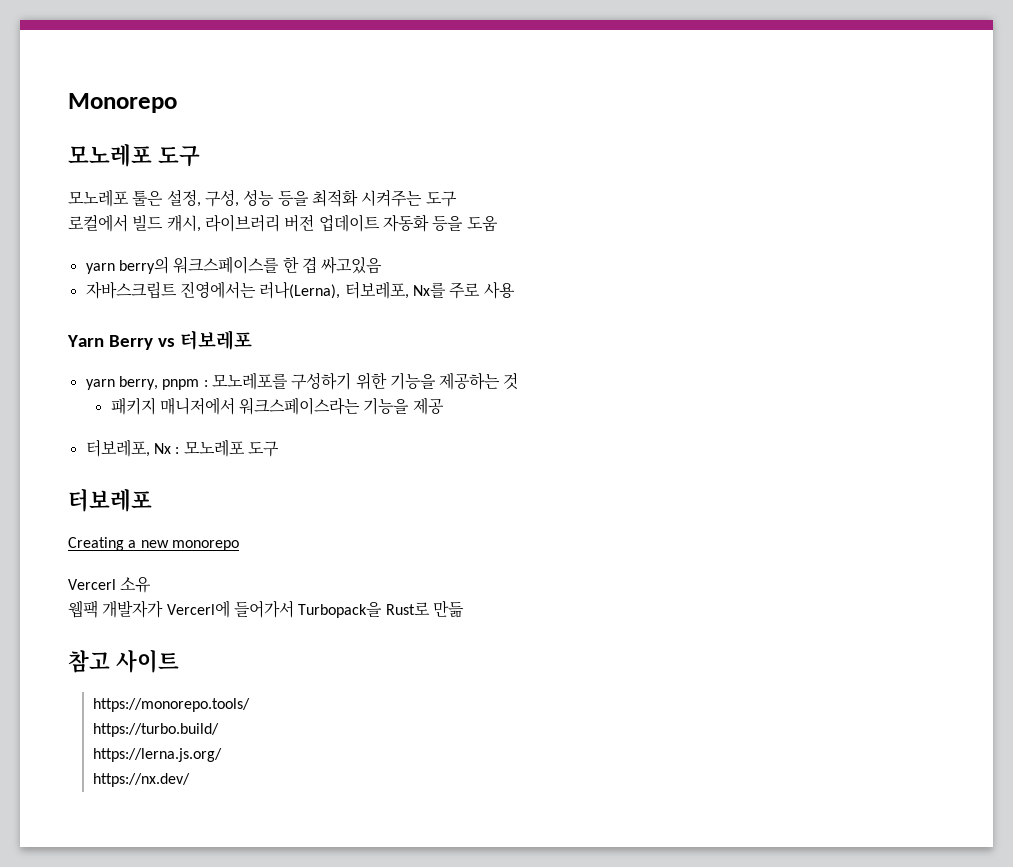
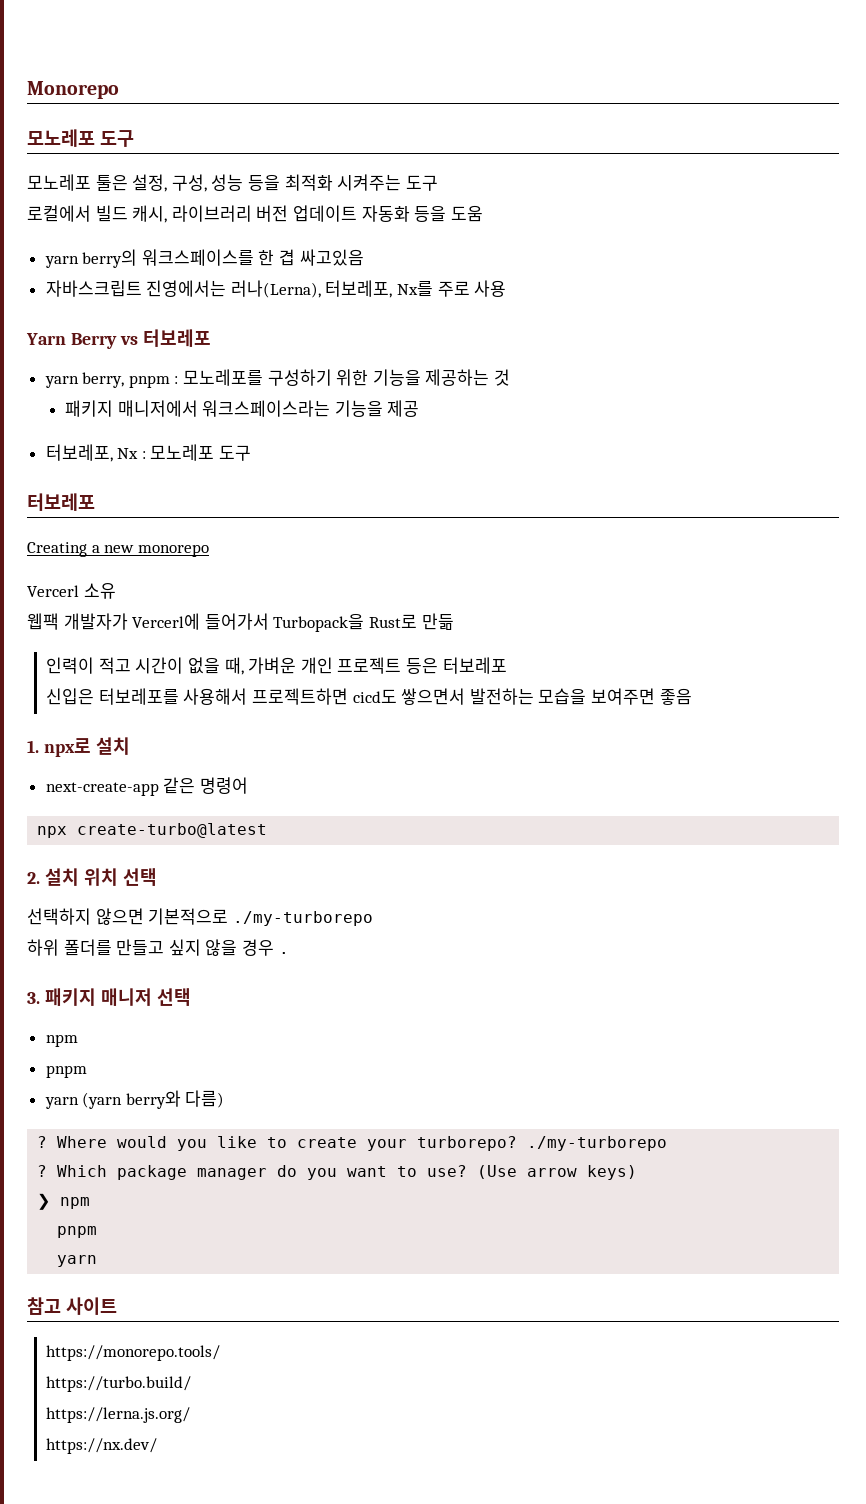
(464, 609) none -> [46,657,507,675] [46,688,692,705] [27,737,130,757] [45,777,248,796] [37,823,268,838] [27,868,157,886] [27,908,373,926] [27,939,289,956] [27,988,191,1006] [45,1034,78,1047] [45,1065,87,1078] [44,1090,225,1109] [37,1136,668,1151] [37,1165,638,1180] [37,1193,91,1210] [57,1226,98,1238] [57,1255,98,1267] // 인력이 적고 시간이 없을 때, 가벼운 개인 프로젝트 등은 터보레포 // 신입은 터보레포를 사용해서 프로젝트하면 cicd도 쌓으면서 발전하는 모습을 보여주면 좋음 // 1. npx로 설치 // next-create-app 같은 명령어 // npx create-turbo@latest // 2. 설치 위치 선택 // 선택하지 않으면 기본적으로 ./my-turborepo // 하위 폴더를 만들고 싶지 않을 경우 . // 3. 패키지 매니저 선택 // npm // pnpm // yarn (yarn berry와 다름) // ? Where would you like to create your turborepo? ./my-turborepo // ? Which package manager do you want to use? (Use arrow keys) // ❯ npm // pnpm // yarn

